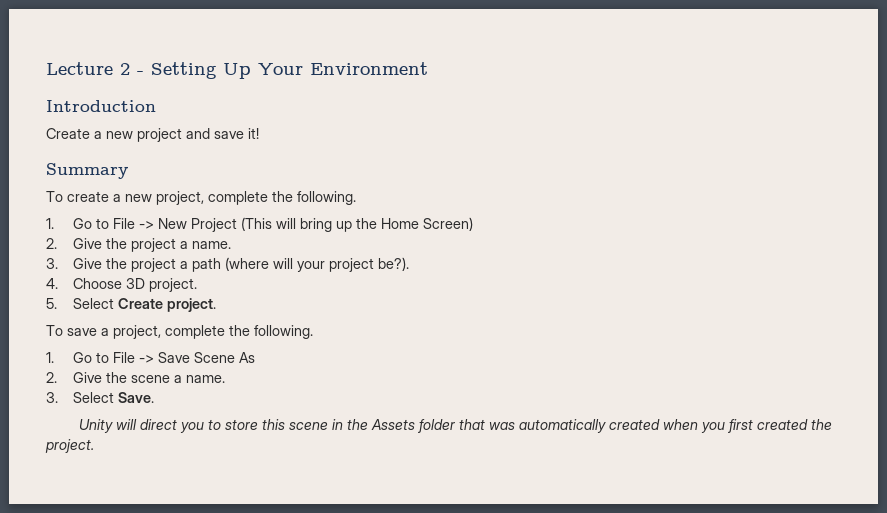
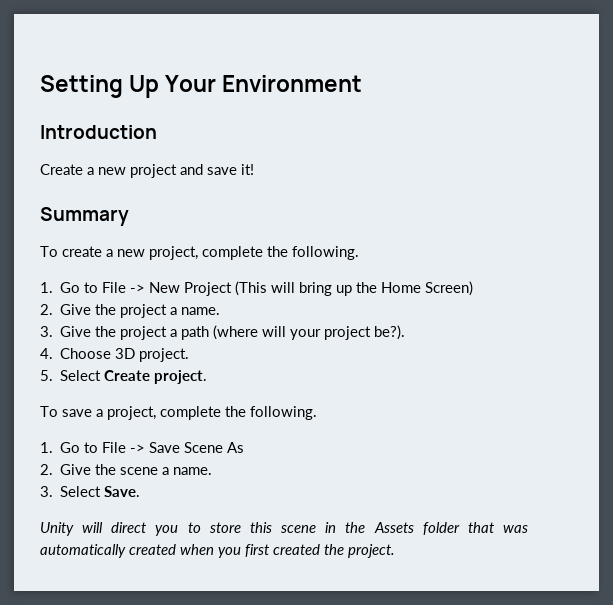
[46,62,144,75] Lecture 2 - -> (40, 86) none

